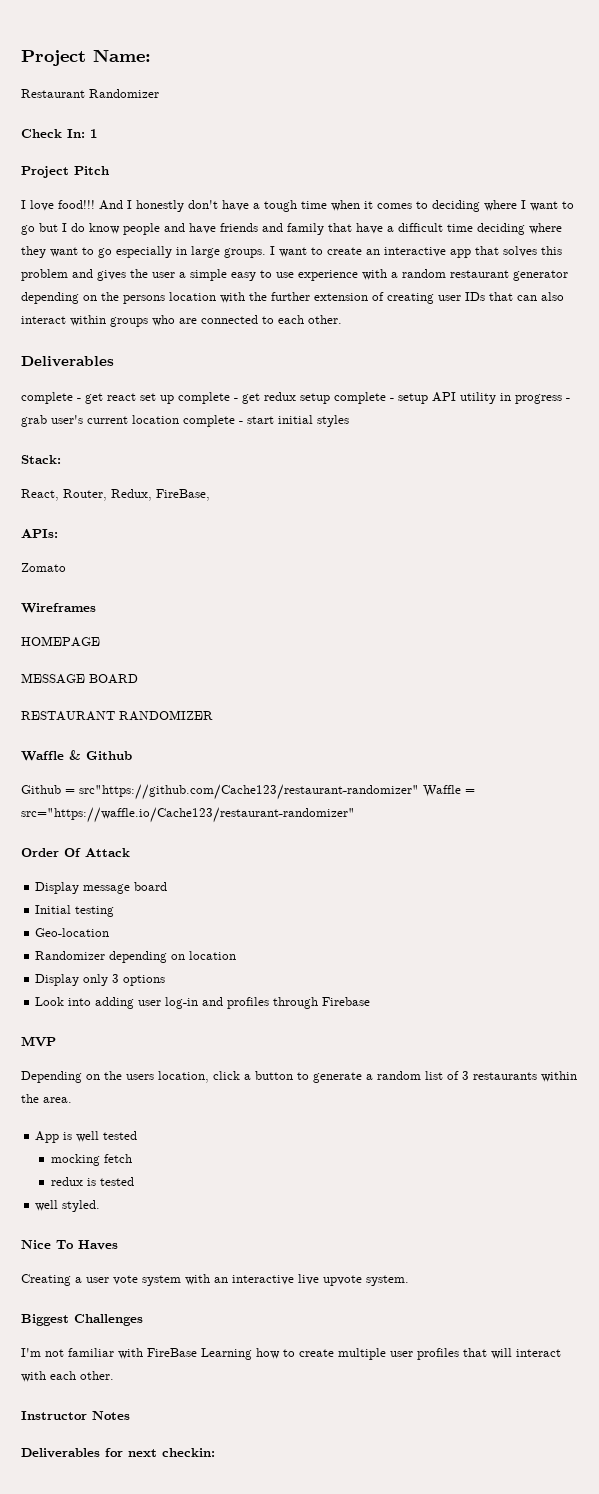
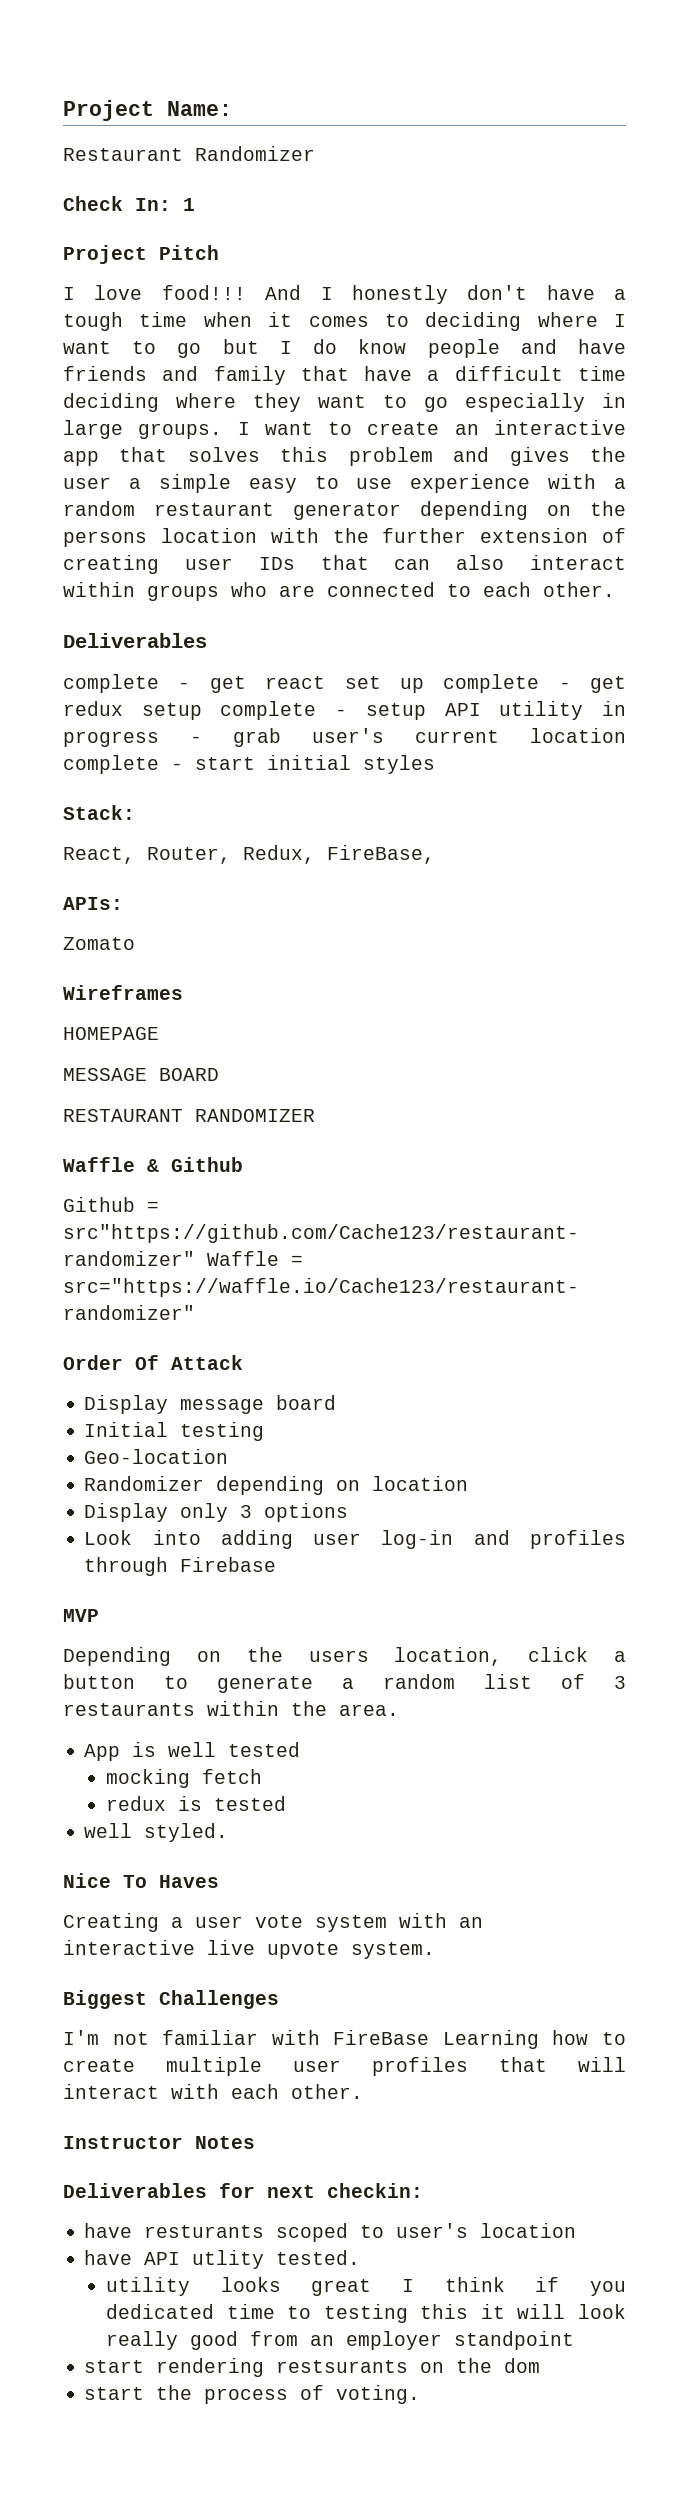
(215, 1452) none -> [84,2223,577,2242] [84,2250,361,2269] [105,2277,626,2296] [105,2304,626,2323] [105,2331,574,2350] [84,2358,541,2377] [84,2385,421,2404] // have resturants scoped to user's location // have API utlity tested. // utility looks great I think if you dedicated time to testing this it will look really good from an employer standpoint // start rendering restsurants on the dom // start the process of voting.

